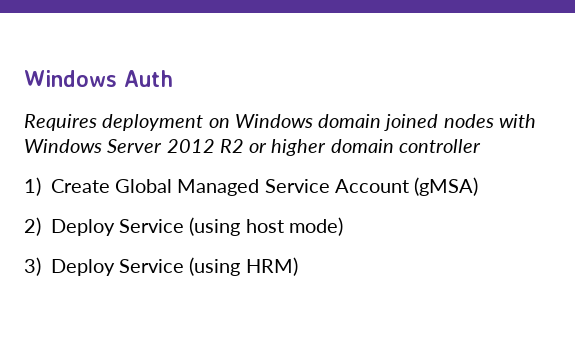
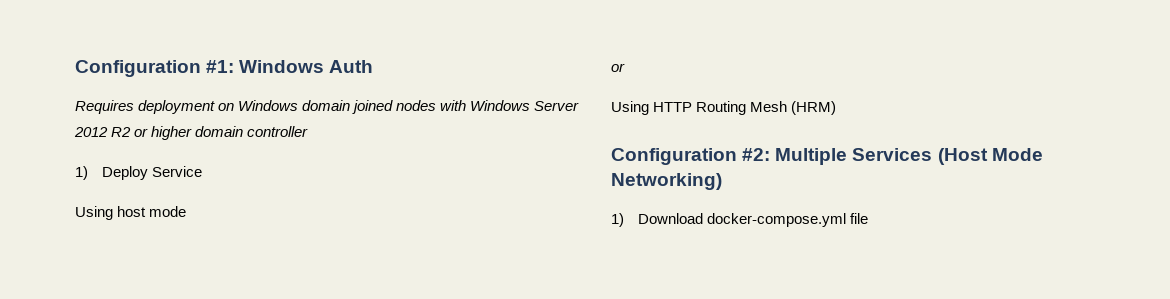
(24, 78) none -> [75,60,235,77] Configuration #1:
[50,177,479,196] [24,217,343,236] [24,257,298,276] Create Global Managed Service Account (gMSA) // 2) Deploy Service (using host mode) // 3) Deploy Service (using HRM) -> [102,166,203,180] [75,206,187,220] [611,63,625,72] [611,101,837,115] [611,148,1043,165] [611,173,722,190] [611,213,869,227] Deploy Service // Using host mode // or // Using HTTP Routing Mesh (HRM) // Configuration #2: Multiple Services (Host Mode Networking) // 1) Download docker-compose.yml file

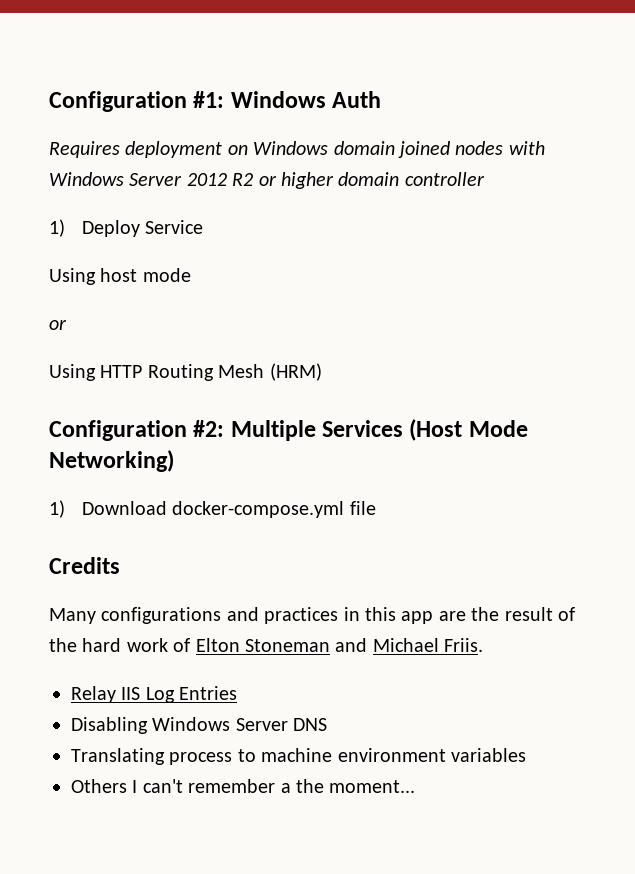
(869, 218) none -> [49,557,120,574] [49,607,575,624] [49,638,484,652] [71,686,238,703] [71,717,328,734] [71,748,526,765] [71,779,416,793] // Credits // Many configurations and practices in this app are the result of the hard work of Elton Stoneman and Michael Friis. // Relay IIS Log Entries // Disabling Windows Server DNS // Translating process to machine environment variables // Others I can't remember a the moment...

